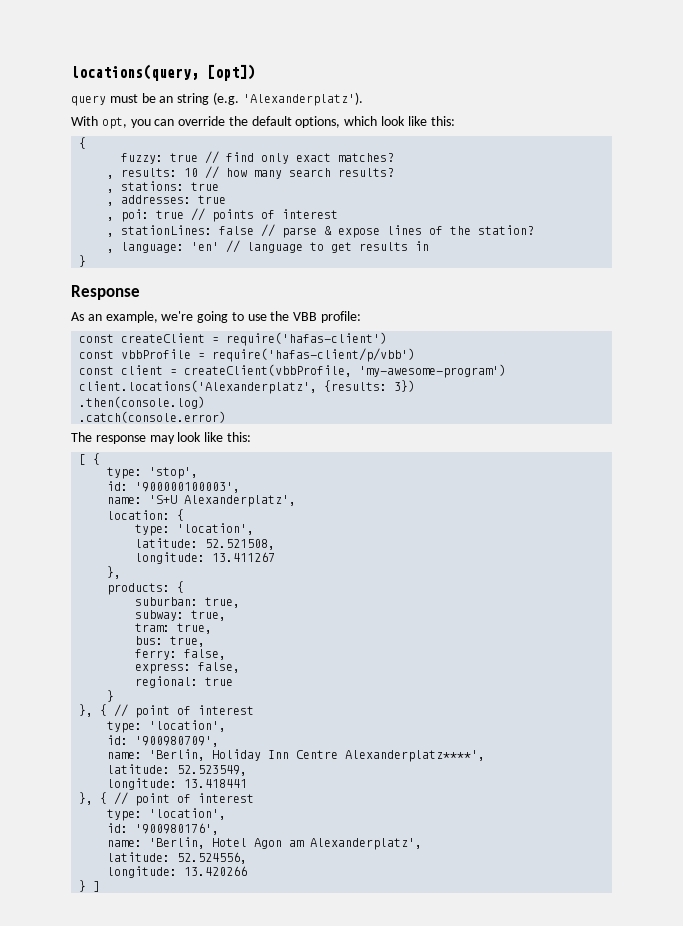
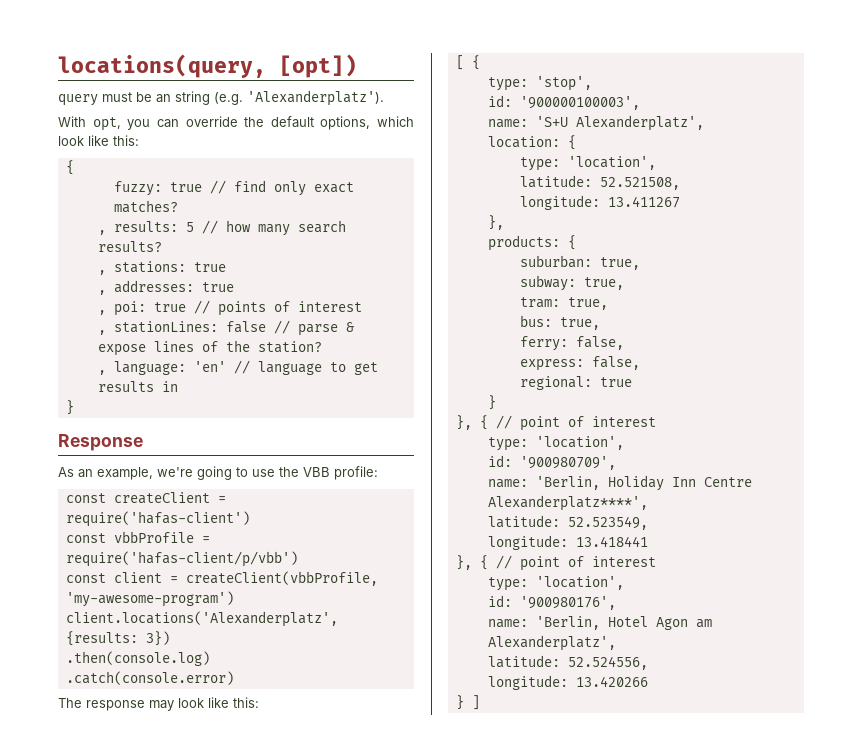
[184,168,199,177] 10 -> [185,222,194,232] 5

